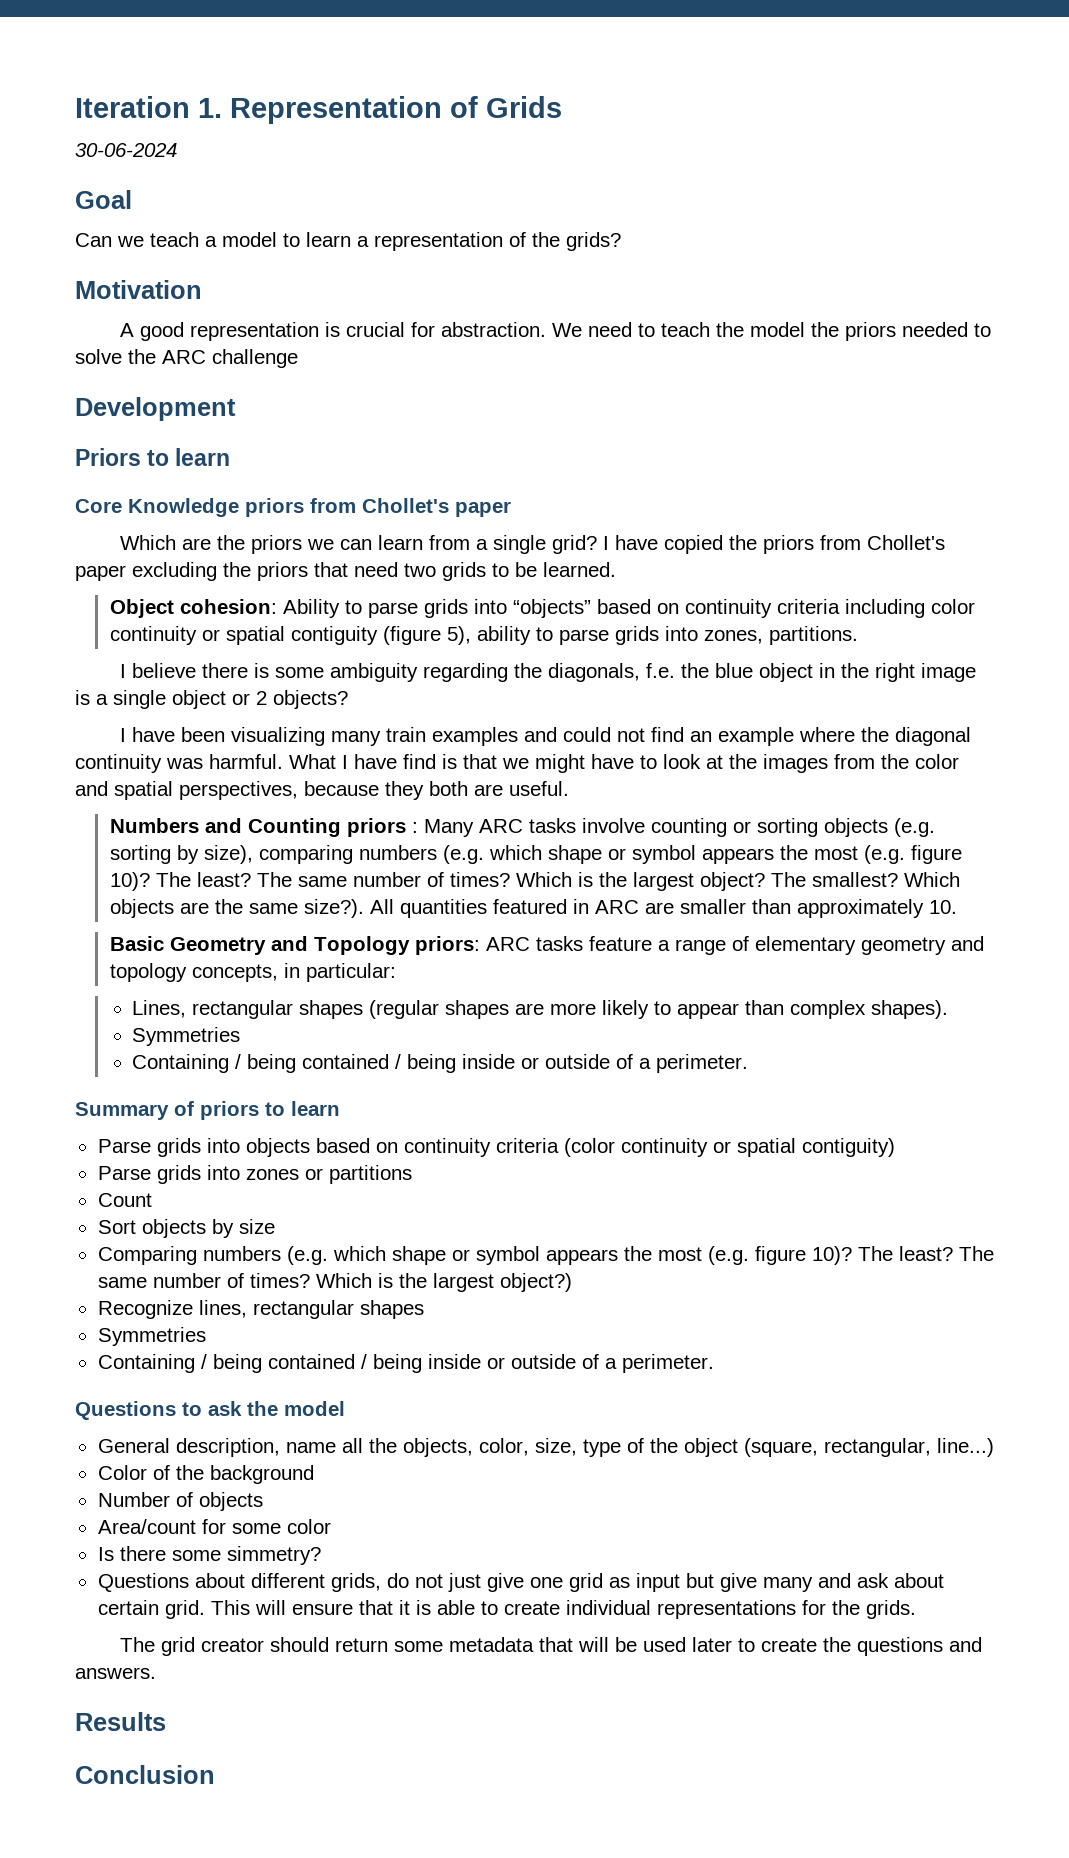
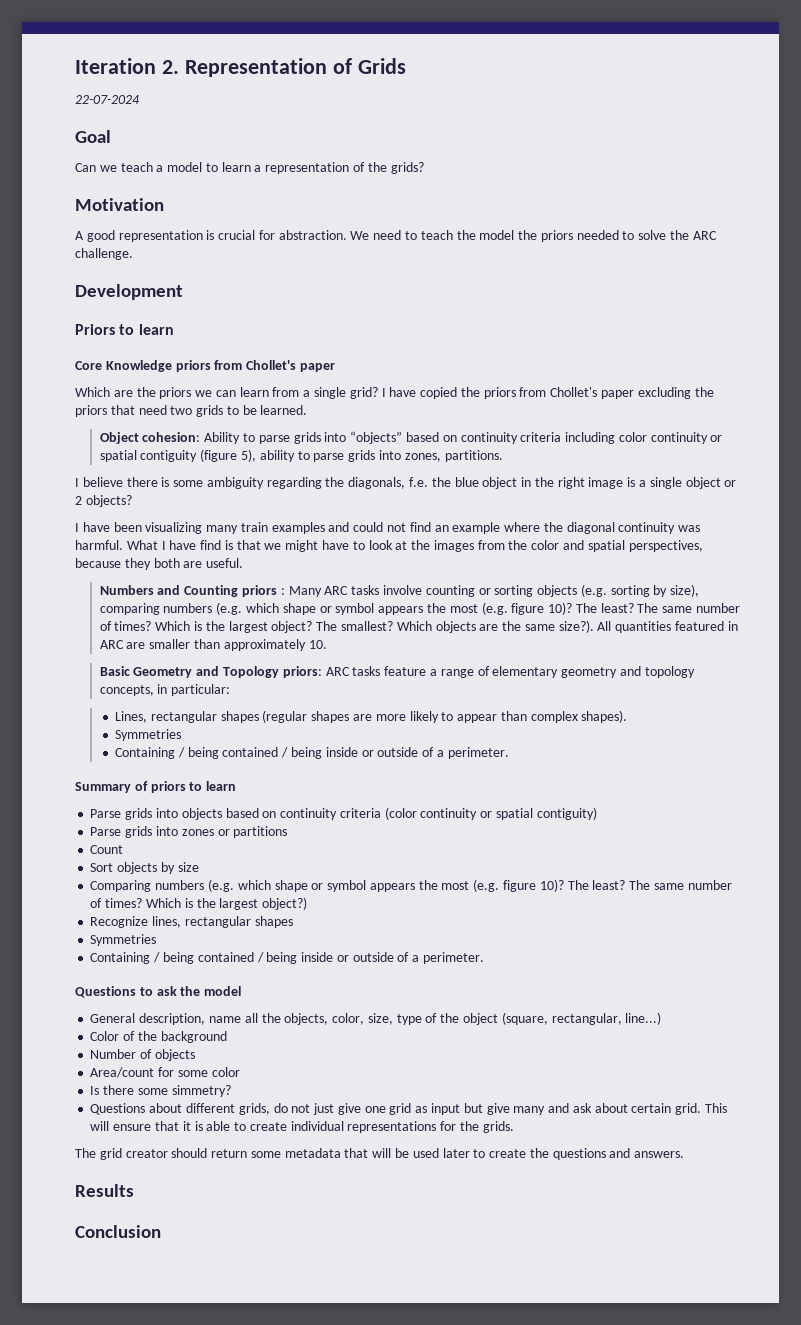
[198,98,222,118] 1. -> [161,60,179,74] 2.
[75,143,177,157] 30-06-2024 -> [75,95,140,104] 22-07-2024
[212,349,298,368] challenge -> [75,248,133,260] challenge.

